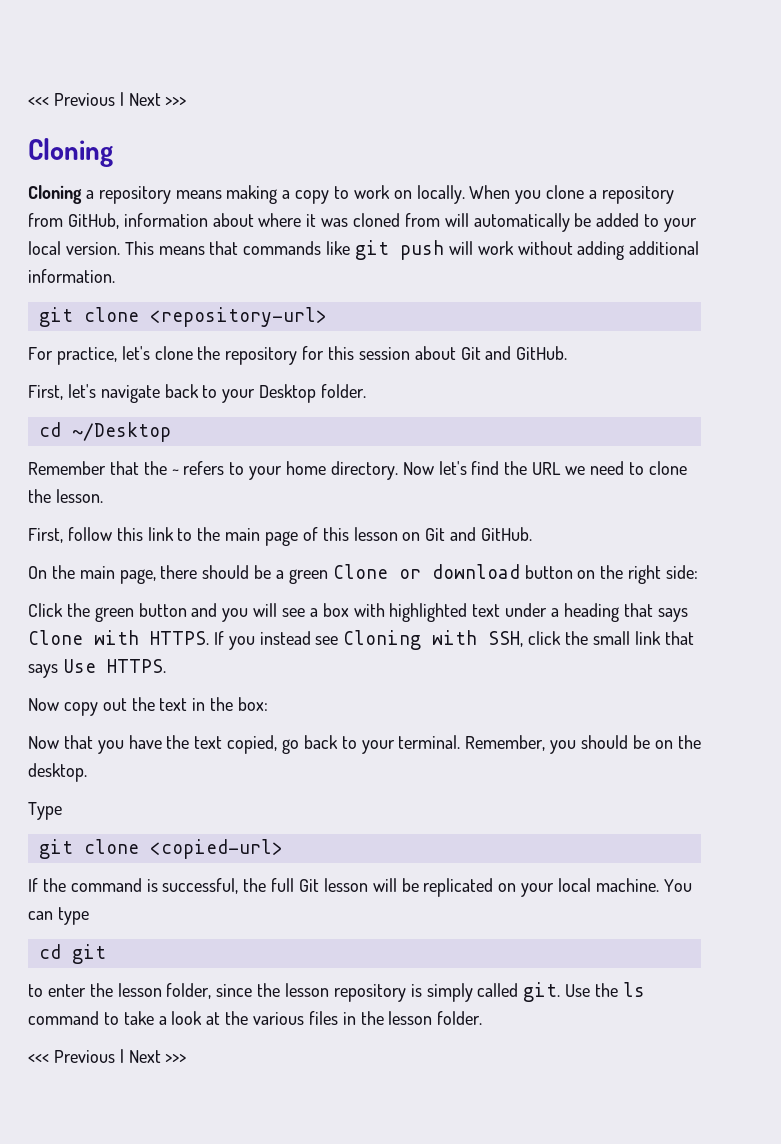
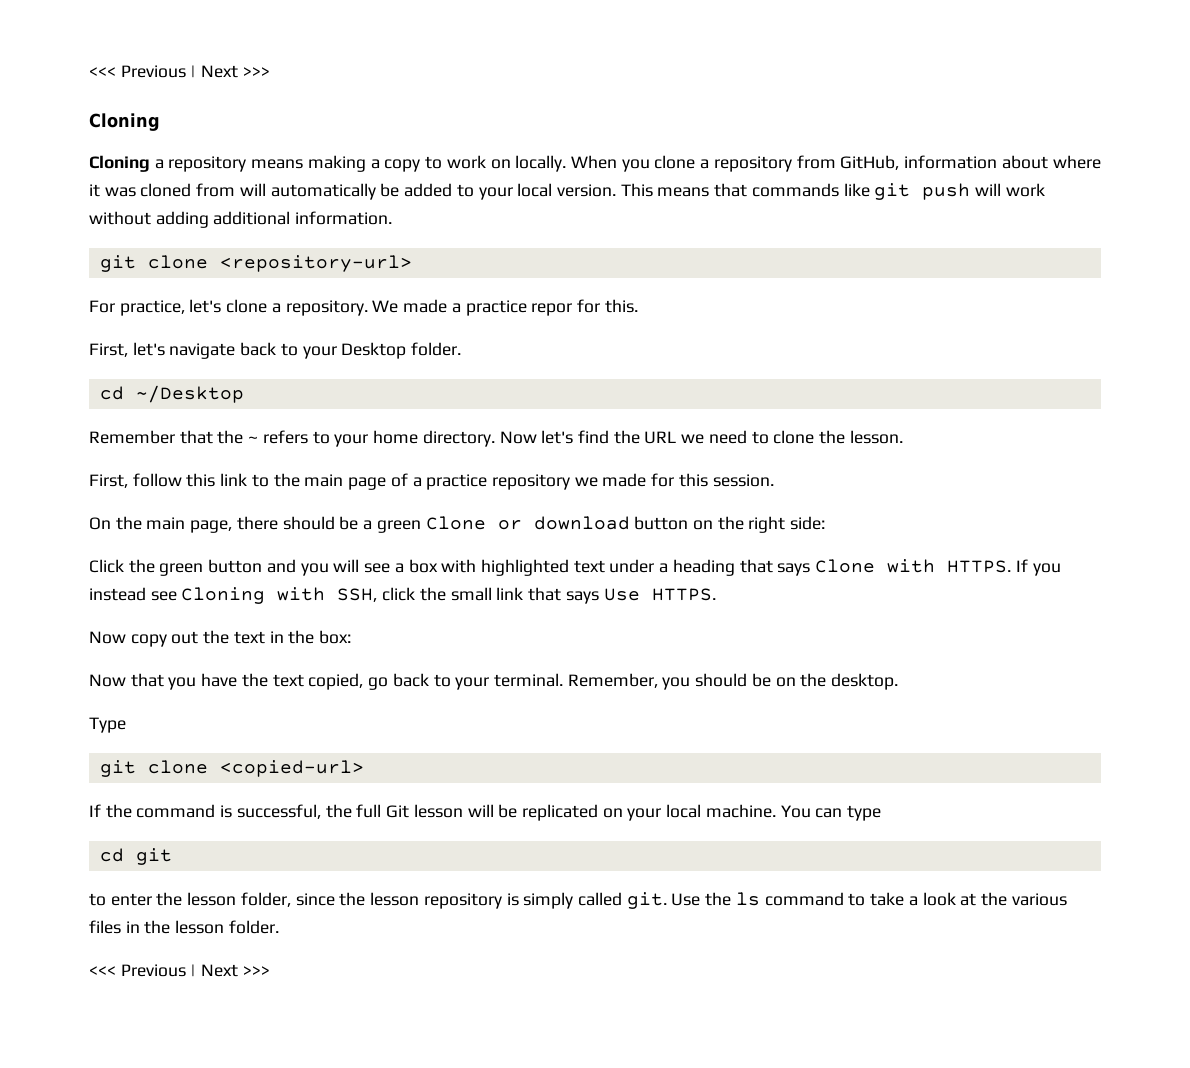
[197,346,568,365] the repository for this session about Git and GitHub. -> [271,299,638,316] a repository. We made a practice repor for this.
[322,527,533,541] this lesson on Git and GitHub. -> [412,473,774,490] a practice repository we made for this session.

